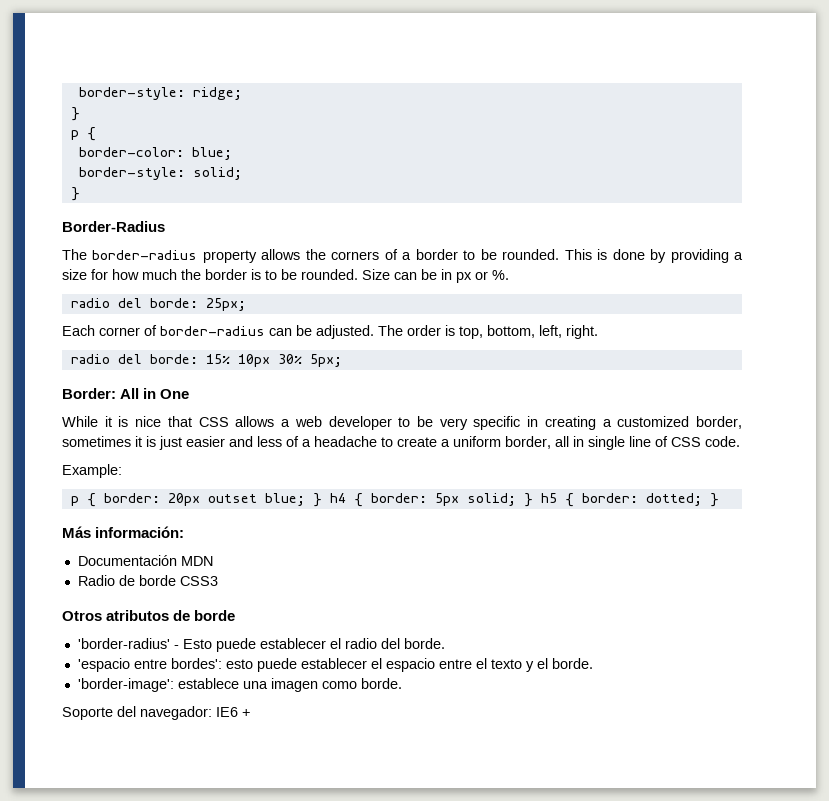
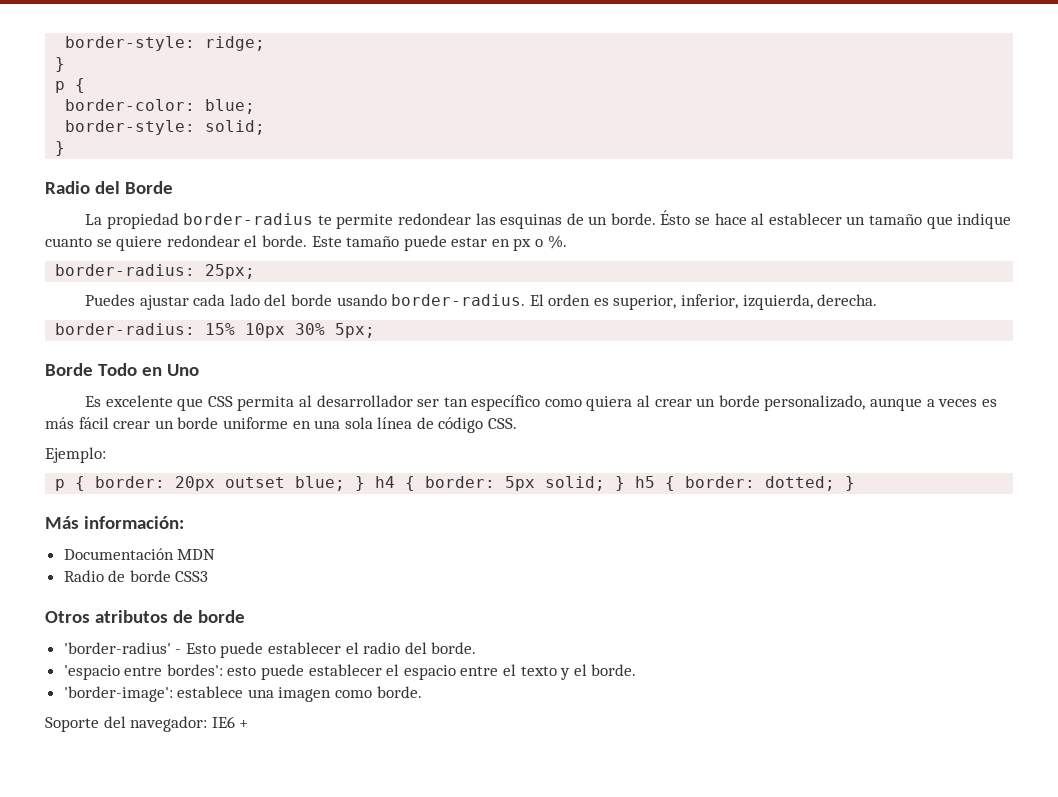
[62,221,165,232] [62,249,744,263] [62,269,509,283] [70,298,246,311] [62,325,598,339] [70,354,342,367] [62,388,190,399] [62,416,742,430] [62,436,740,450] [62,464,122,478] Border-Radius // The border-radius property allows the corners of a border to be rounded. This is done by providing a size for how much the border is to be rounded. Size can be in px or %. // radio del borde: 25px; // Each corner of border-radius can be adjusted. The order is top, bottom, left, right. // radio del borde: 15% 10px 30% 5px; // Border: All in One // While it is nice that CSS allows a web developer to be very specific in creating a customized border, sometimes it is just easier and less of a headache to create a uniform border, all in single line of CSS code. // Example: -> [45,181,174,194] [84,210,1012,229] [45,235,567,251] [55,264,256,279] [84,294,878,310] [55,323,376,338] [45,363,200,376] [84,395,997,411] [45,417,518,433] [45,447,106,463] Radio del Borde // La propiedad border-radius te permite redondear las esquinas de un borde. Ésto se hace al establecer un tamaño que indique cuanto se quiere redondear el borde. Este tamaño puede estar en px o %. // border-radius: 25px; // Puedes ajustar cada lado del borde usando border-radius. El orden es superior, inferior, izquierda, derecha. // border-radius: 15% 10px 30% 5px; // Borde Todo en Uno // Es excelente que CSS permita al desarrollador ser tan específico como quiera al crear un borde personalizado, aunque a veces es más fácil crear un borde uniforme en una sola línea de código CSS. // Ejemplo:

